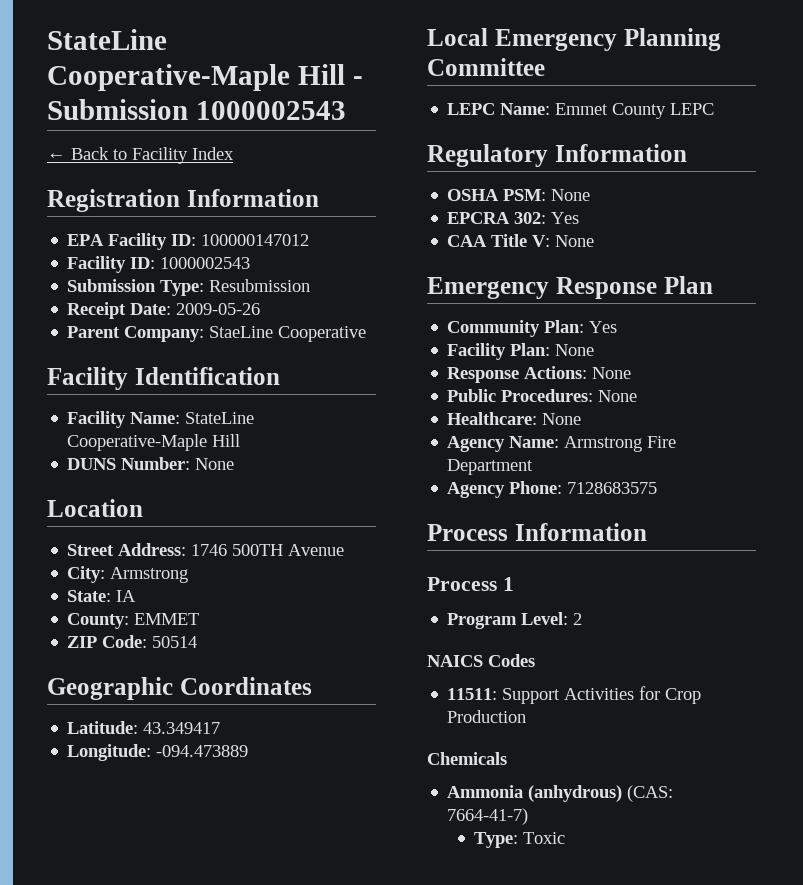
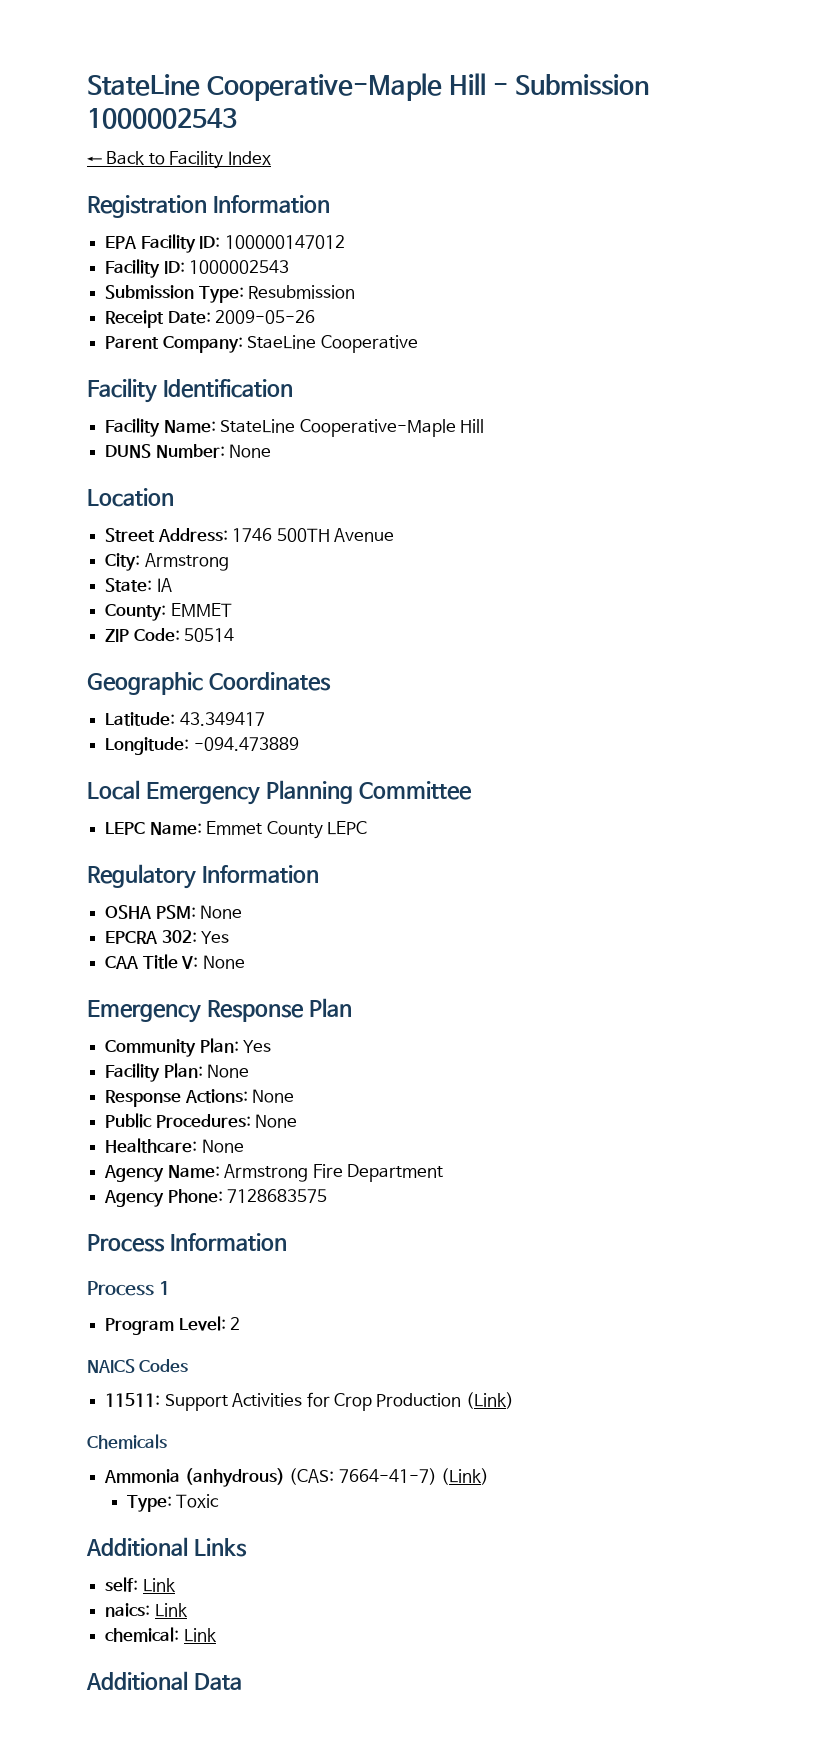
(527, 716) none -> [465,1392,514,1409] (Link)
(529, 816) none -> [440,1468,489,1485] (Link)
(566, 838) none -> [86,1537,247,1557] [105,1577,176,1592] [105,1603,188,1617] [105,1627,217,1642] [86,1671,242,1690] // Additional Links // self: Link // naics: Link // chemical: Link // Additional Data

